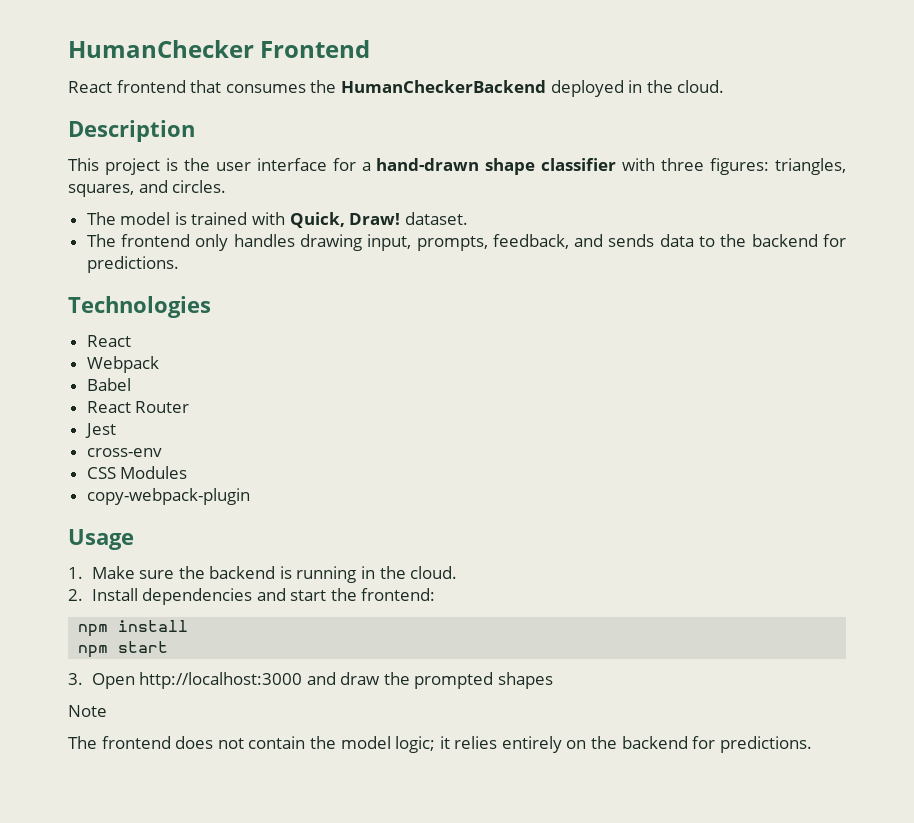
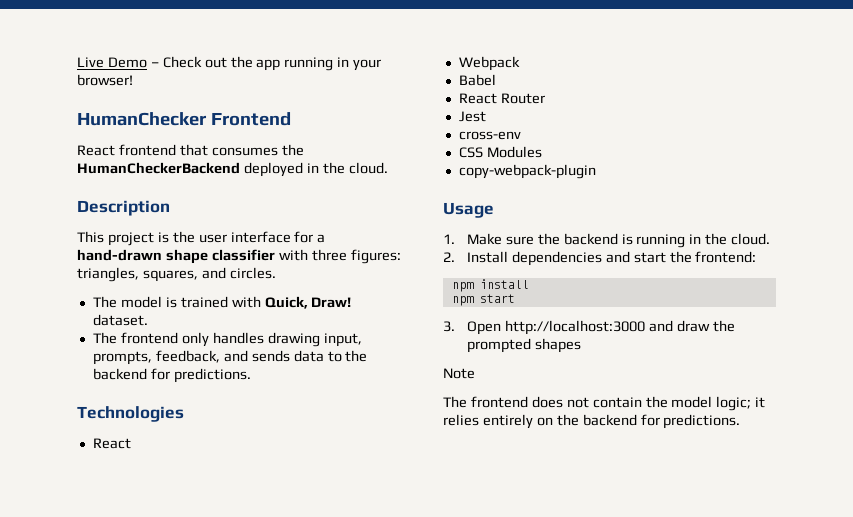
(68, 49) none -> [77,56,382,71] [77,74,133,86] Live Demo – Check out the app running in your browser! //

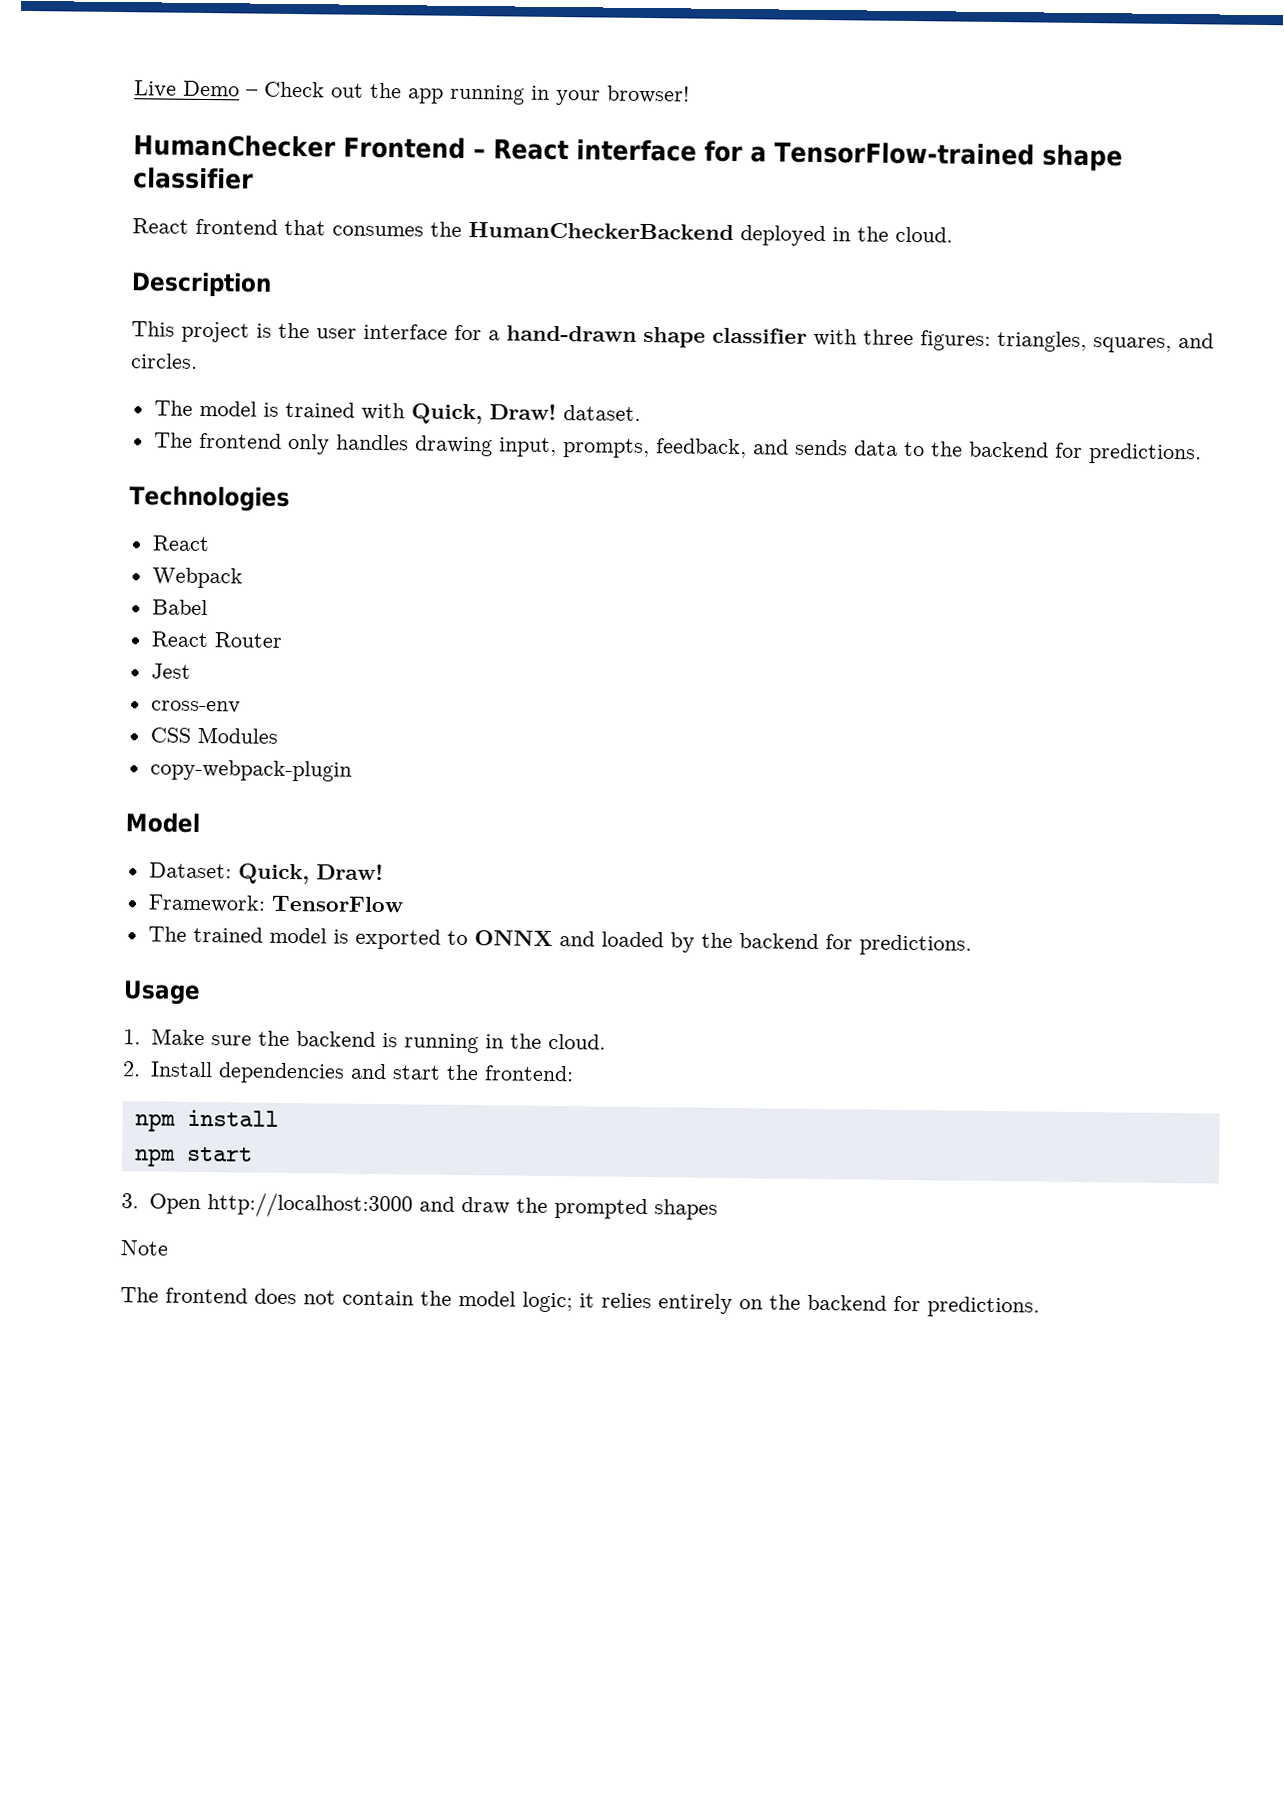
(291, 119) none -> [472,139,1123,172] [133,167,254,190] – React interface for a TensorFlow-trained shape classifier
(596, 171) none -> [125,812,200,833] [148,862,384,885] [147,894,404,913] [147,926,972,956] // Model // Dataset: Quick, Draw! // Framework: TensorFlow // The trained model is exported to ONNX and loaded by the backend for predictions.

